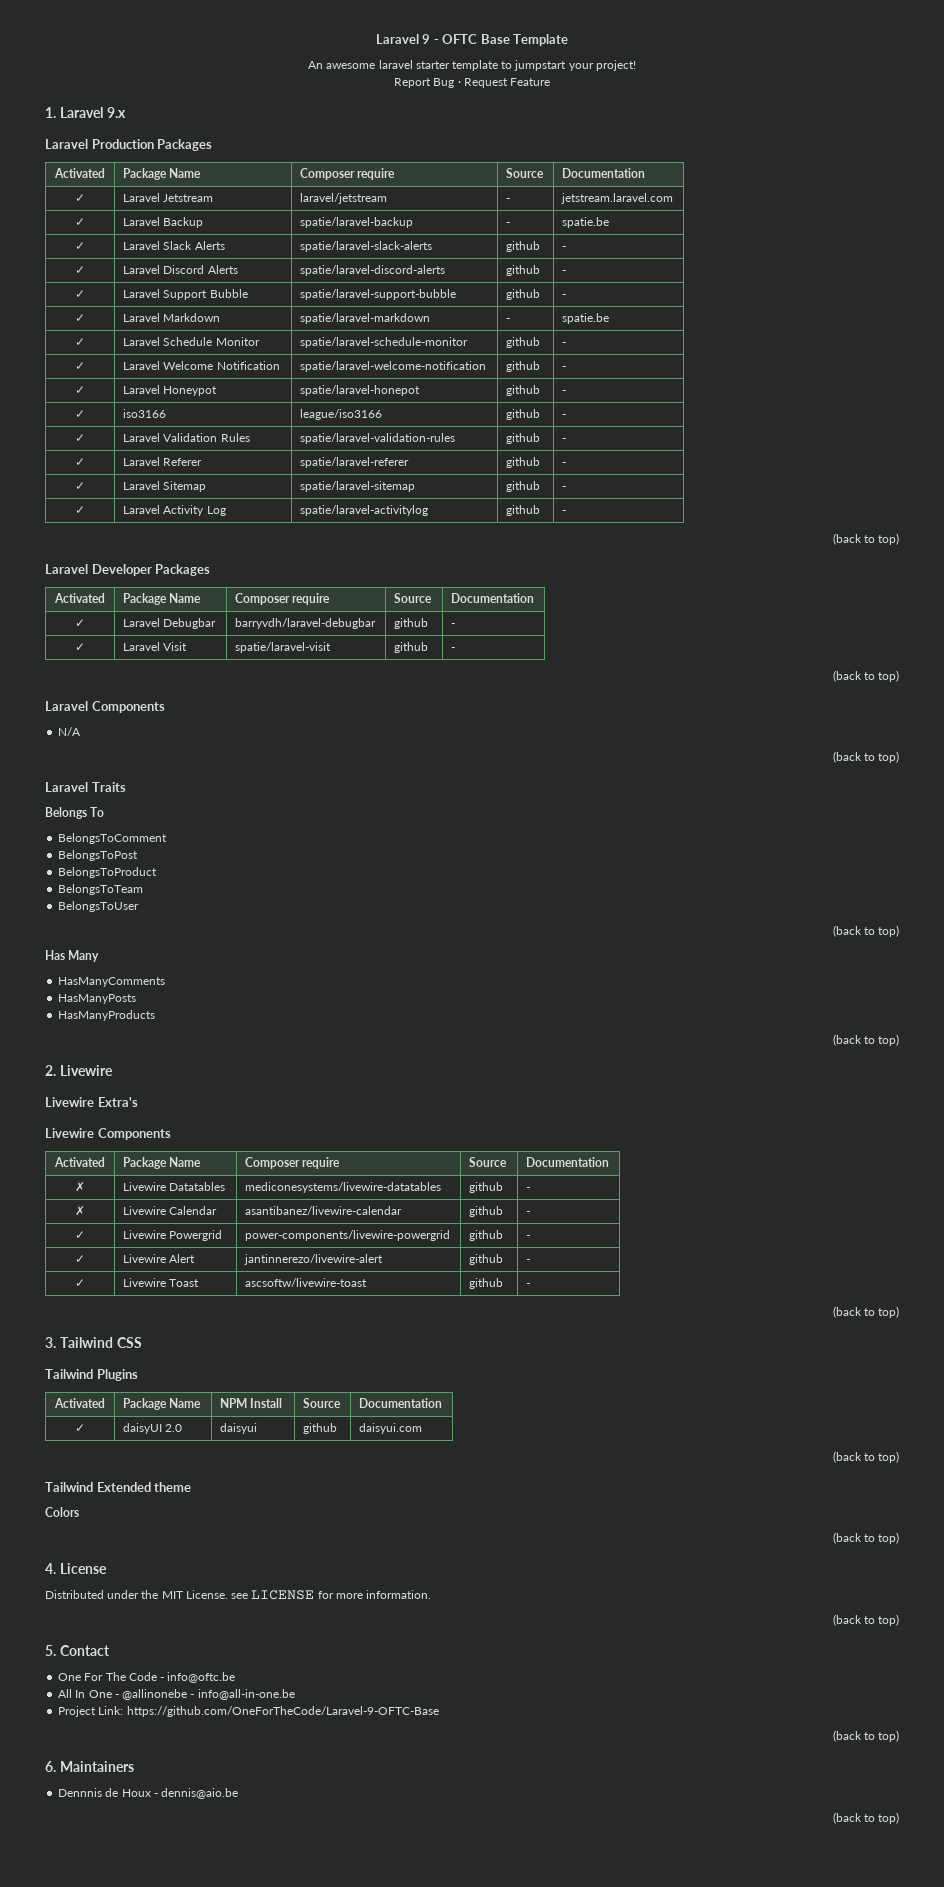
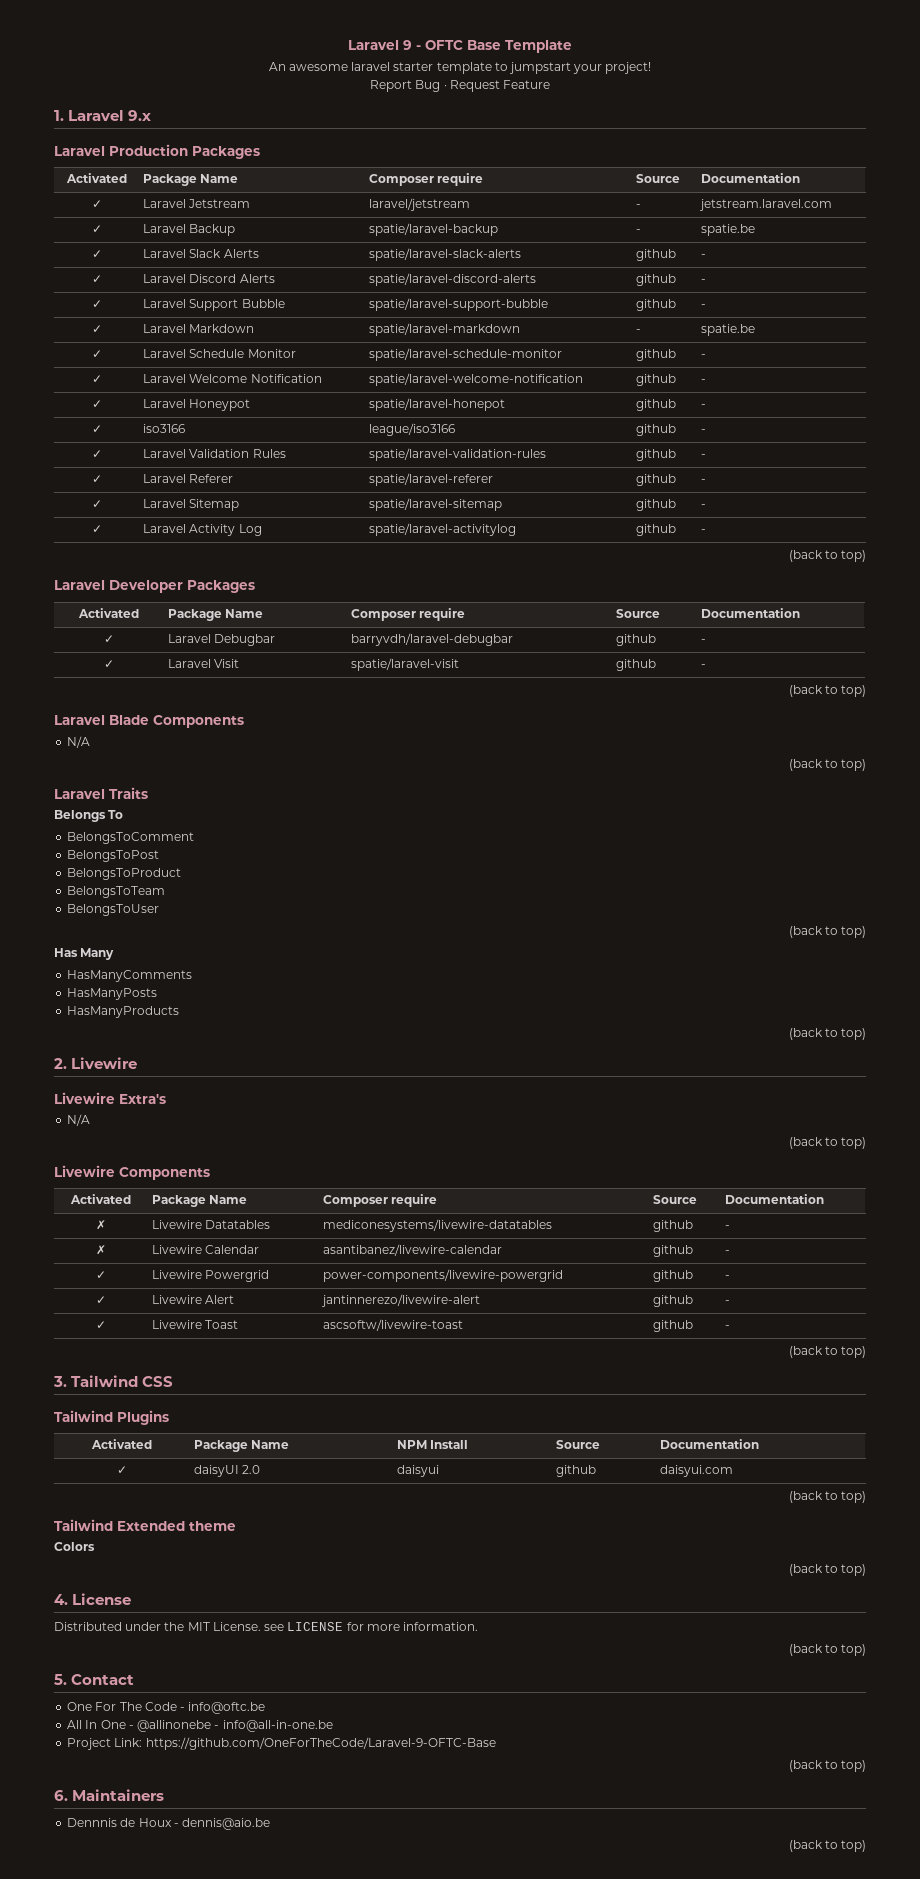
(88, 706) none -> [109,715,149,725] Blade
(138, 1102) none -> [67,1114,91,1126] [788,1137,866,1149] // N/A // (back to top)

